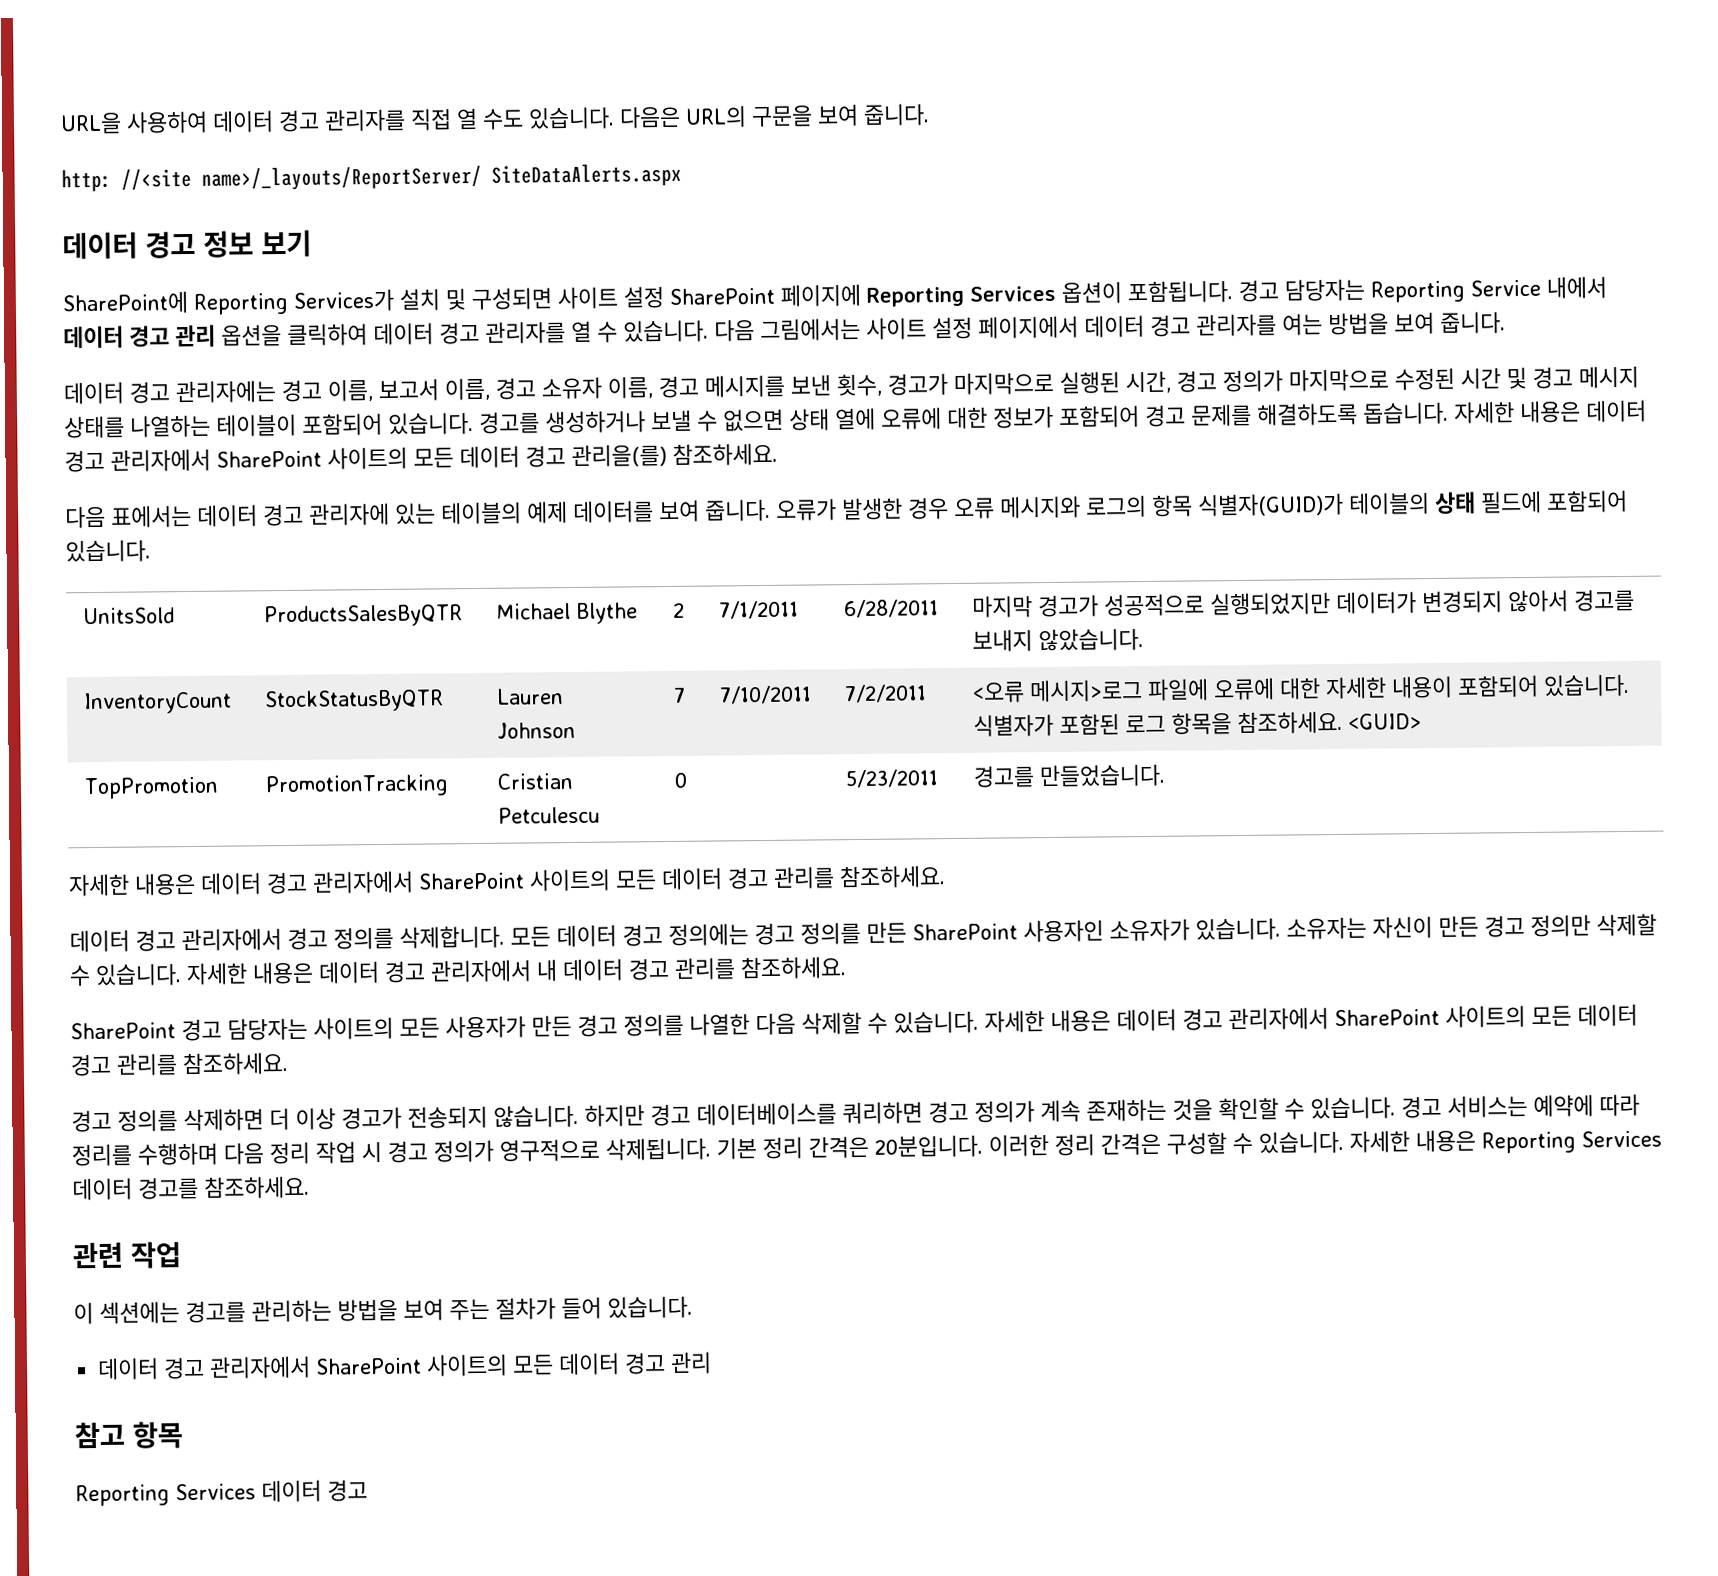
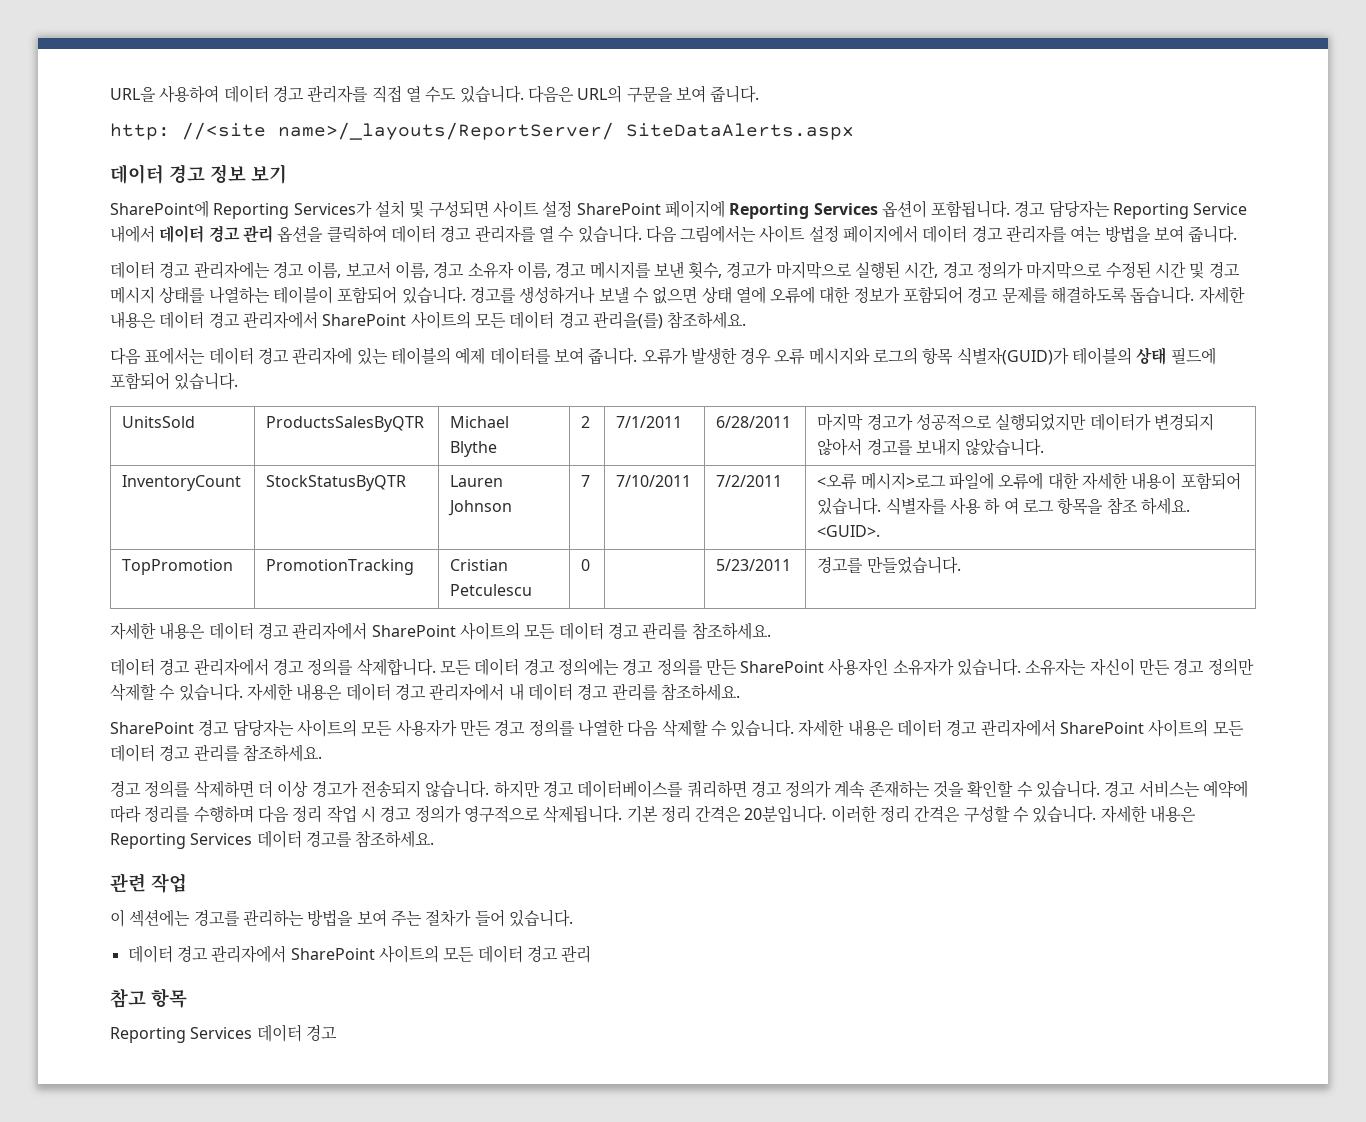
[972,710,1422,737] 식별자가 포함된 로그 항목을 참조하세요. <GUID> -> [885,497,1190,515] [817,525,881,537] 식별자를 사용 하 여 로그 항목을 참조 하세요. <GUID>.

